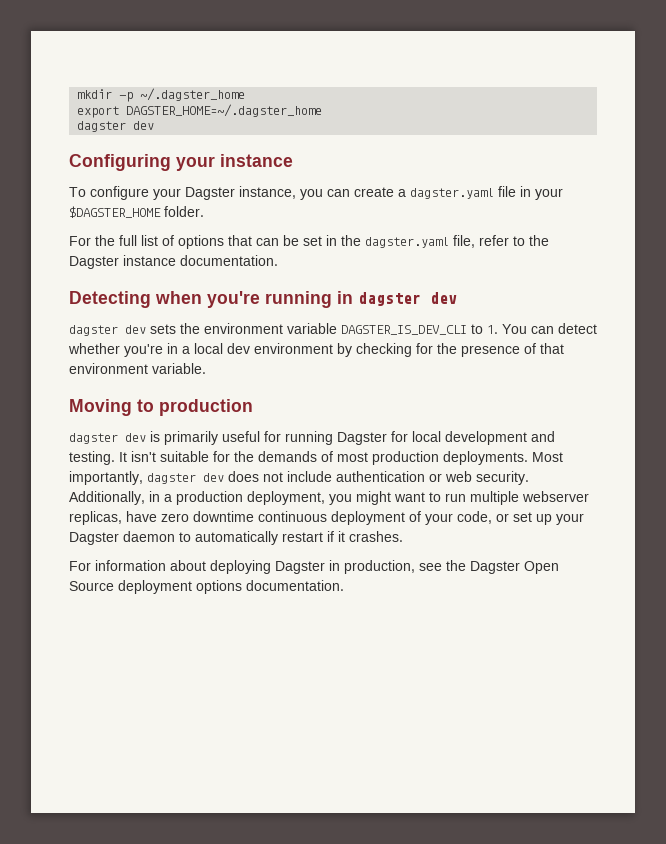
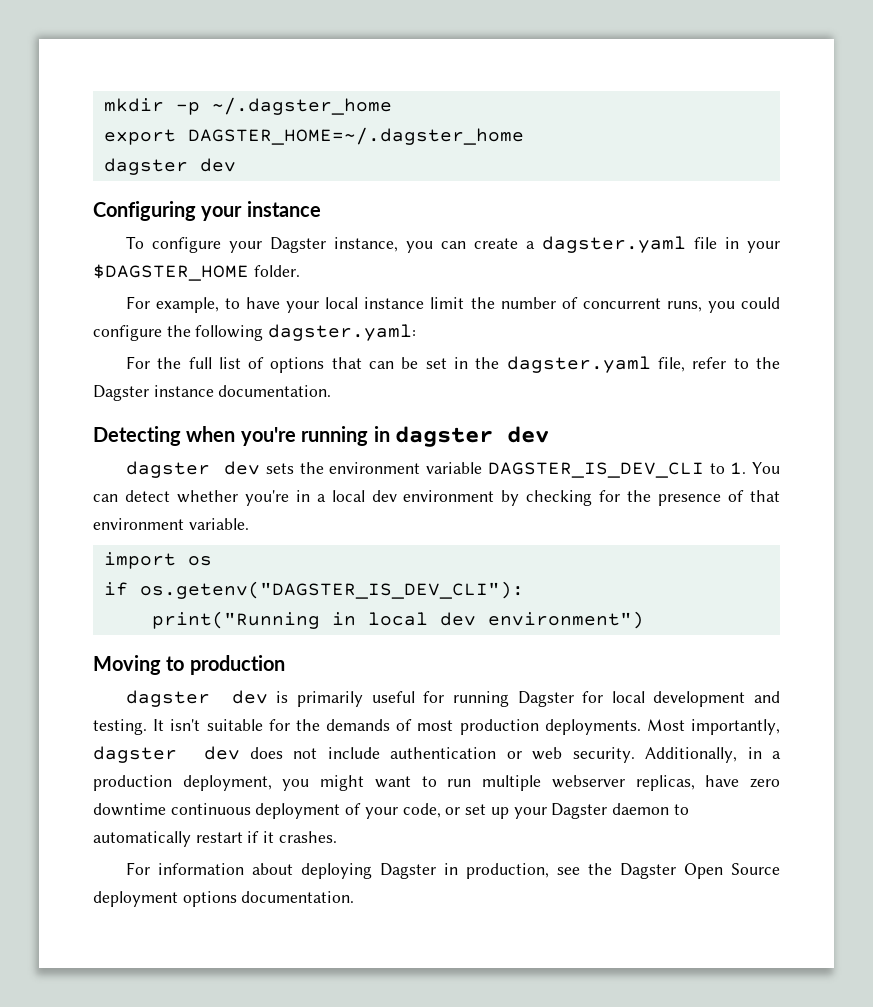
(204, 211) none -> [125,296,780,313] [93,324,417,341] // For example, to have your local instance limit the number of concurrent runs, you could configure the following dagster.yaml:
(206, 368) none -> [103,552,212,569] [103,581,524,599] [151,611,644,629] // import os // if os.getenv("DAGSTER_IS_DEV_CLI"): // print("Running in local dev environment")

